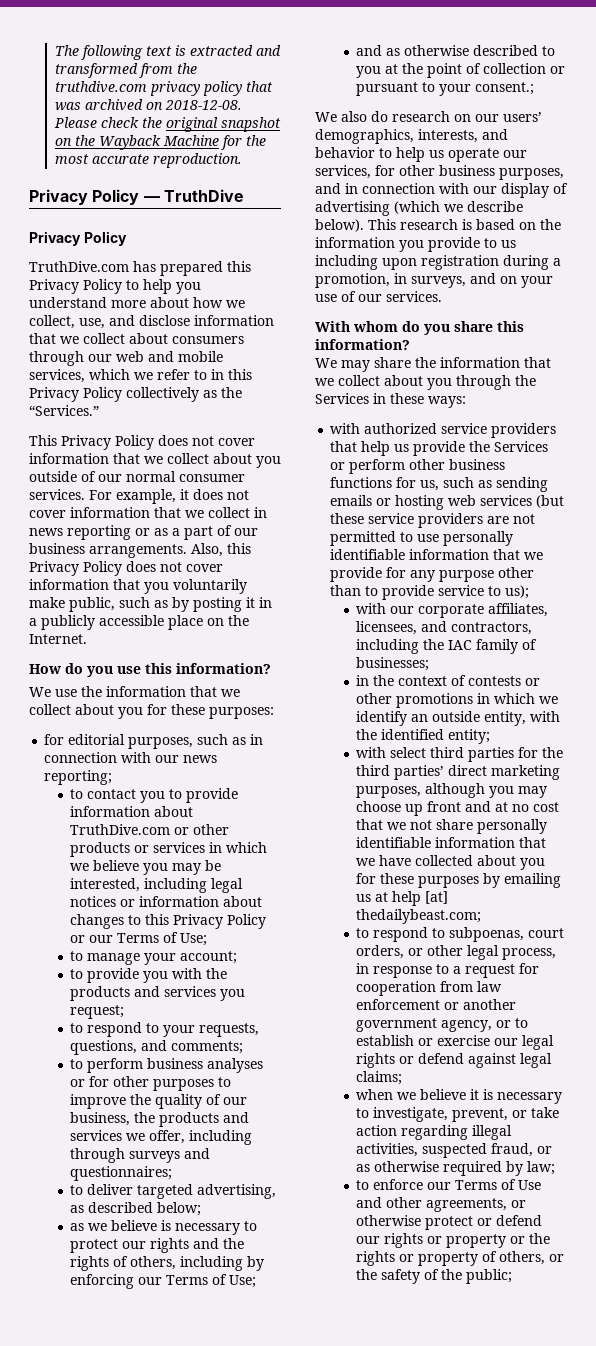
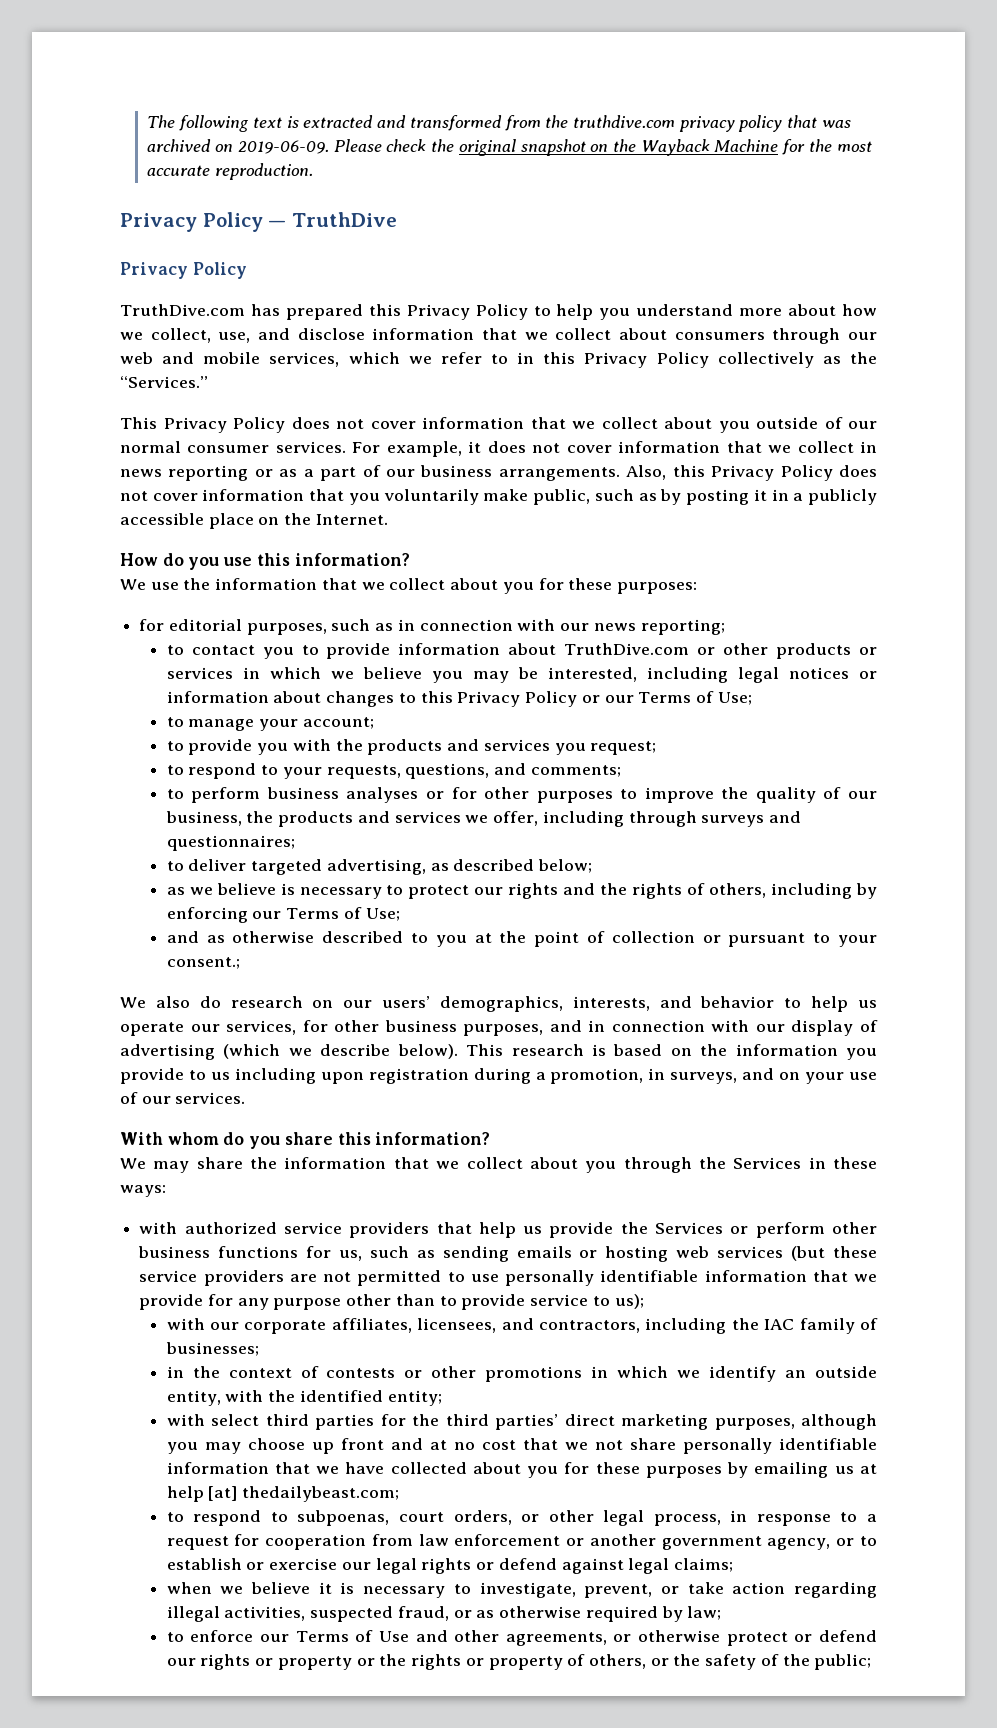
[164,100,242,110] 2018-12-08. -> [237,140,329,154] 2019-06-09.

